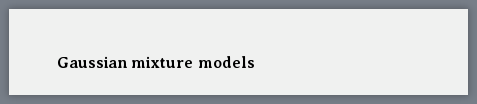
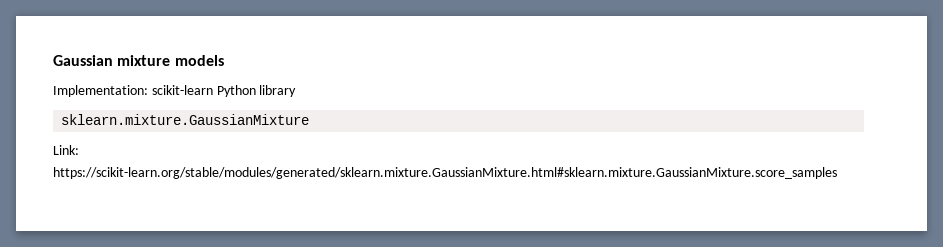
(255, 62) none -> [53,85,297,97] [61,114,310,125] [53,145,79,155] [53,167,837,179] // Implementation: scikit-learn Python library // sklearn.mixture.GaussianMixture // Link: https://scikit-learn.org/stable/modules/generated/sklearn.mixture.GaussianMixture.html#sklearn.mixture.GaussianMixture.score_samples

